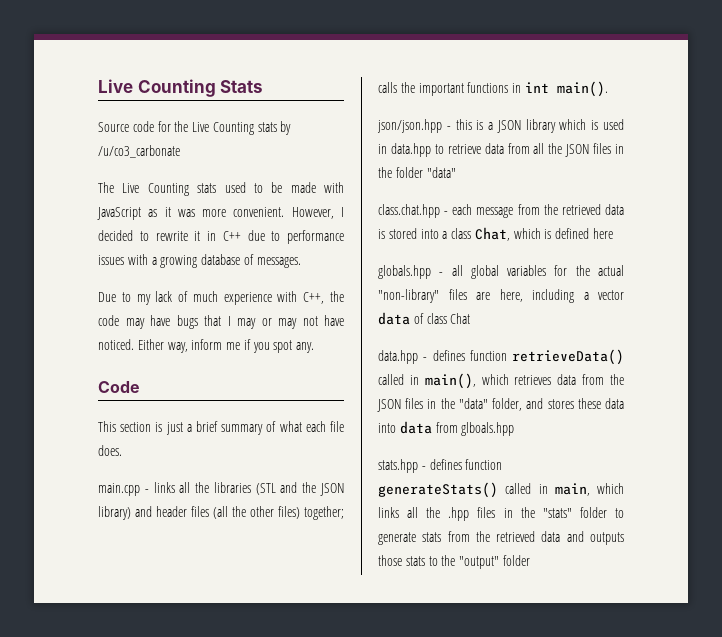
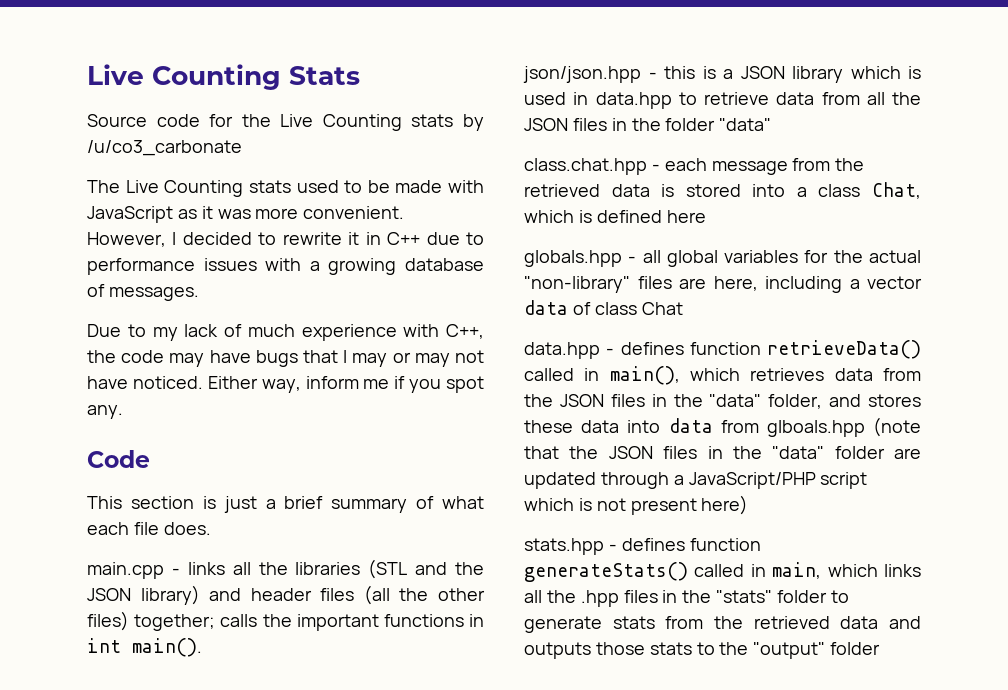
(515, 429) none -> [873,417,921,437] [524,446,921,459] [524,472,868,489] [524,495,749,515] (note that the JSON files in the "data" folder are updated through a JavaScript/PHP script which is not present here)

